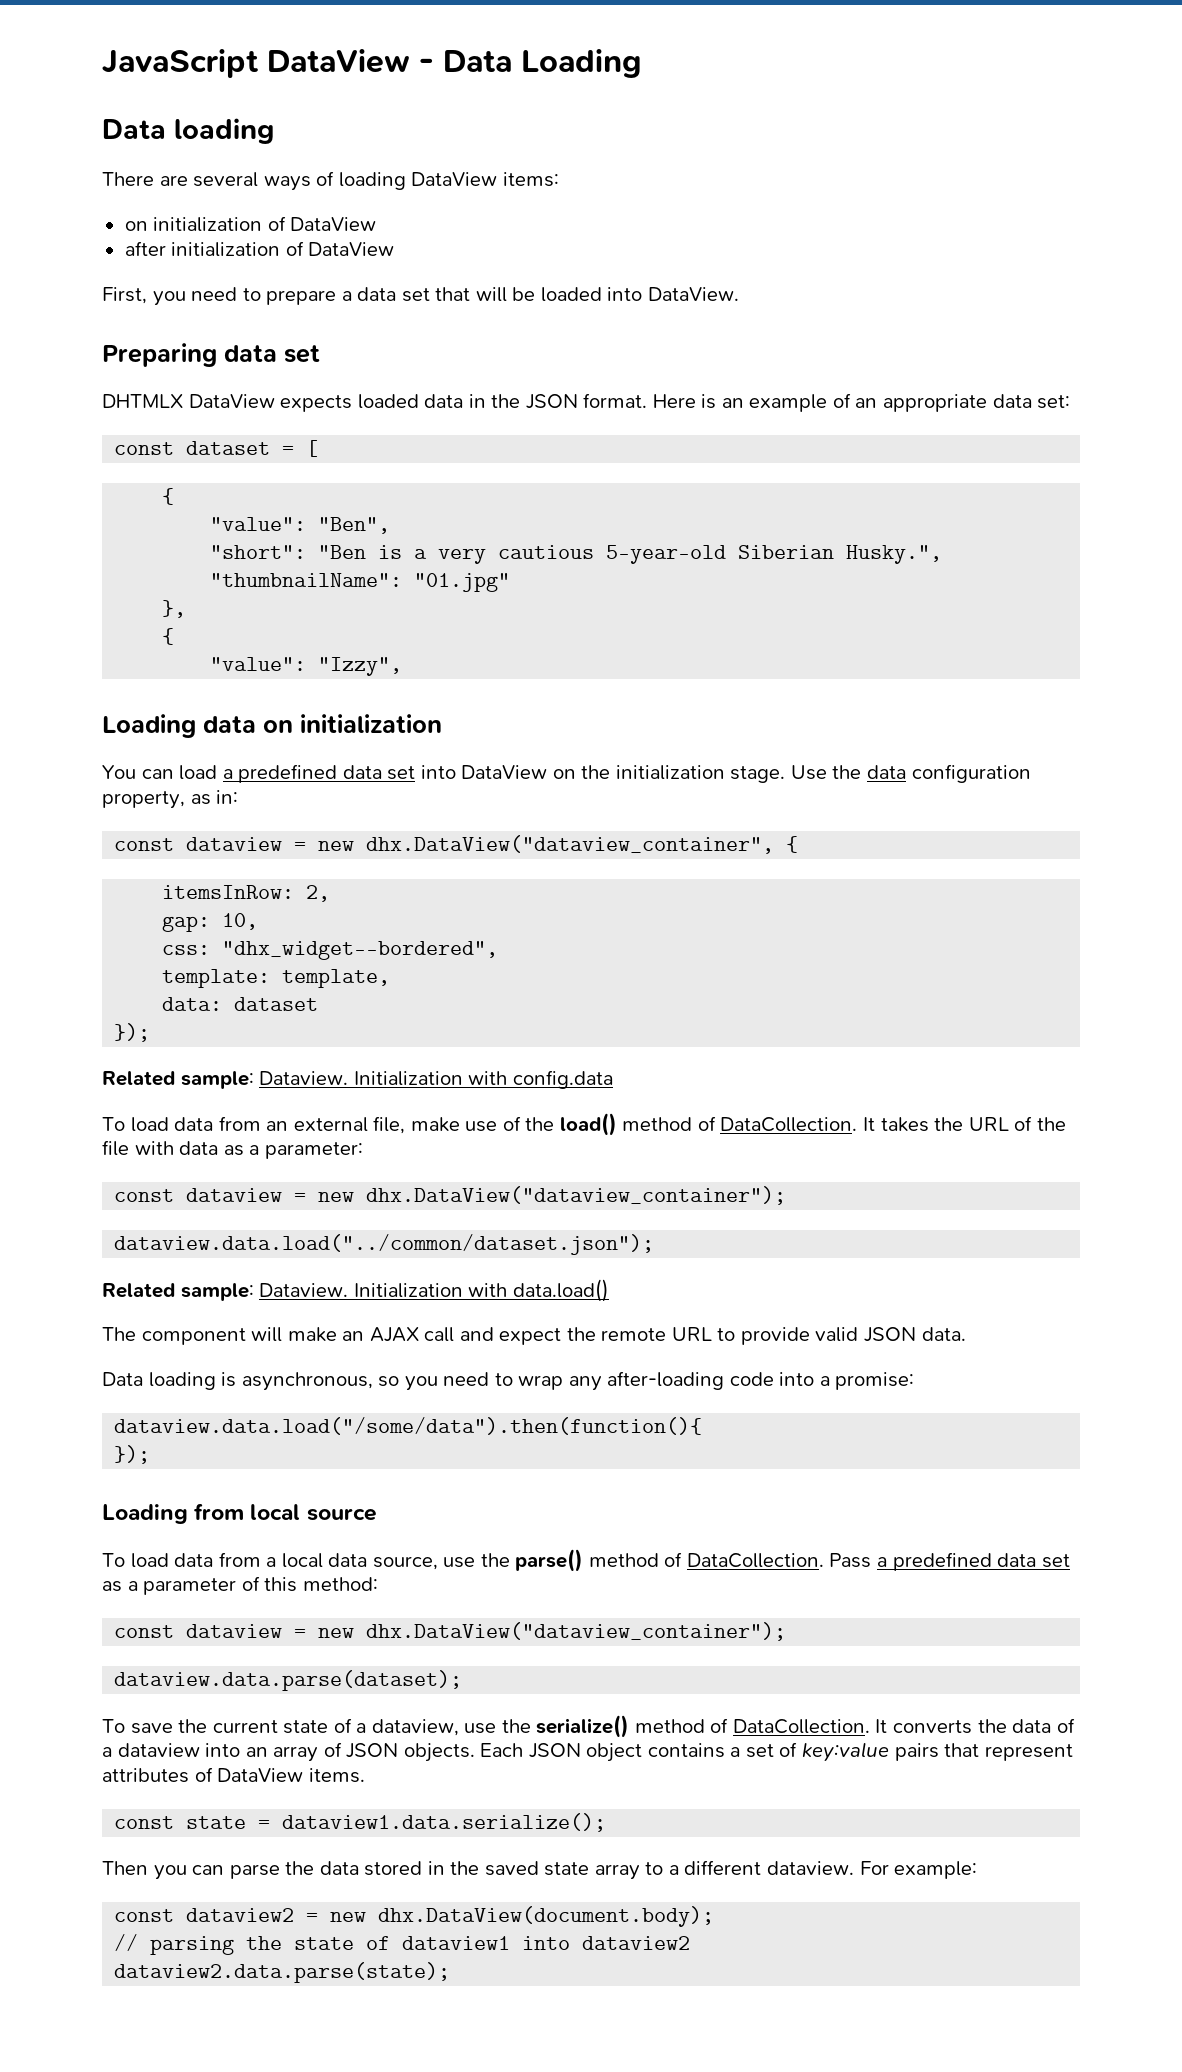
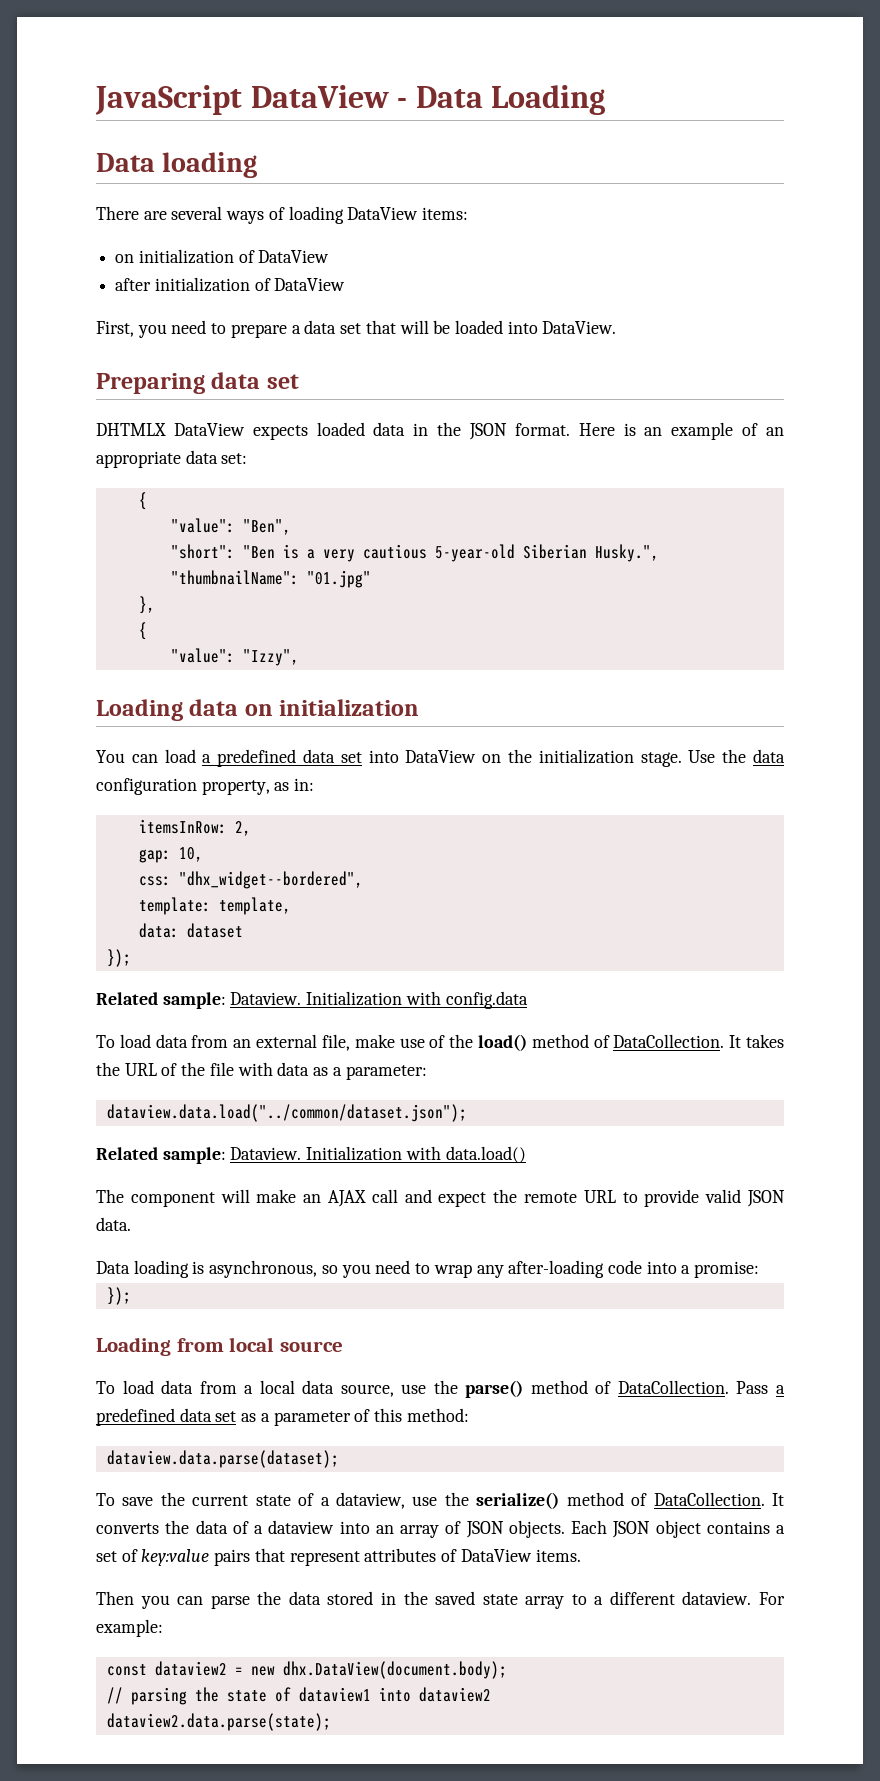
[114,440,319,457] // const dataset = [ -> (248, 458) none
[114,835,799,854] // const dataview = new dhx.DataView("dataview_container", { -> (315, 784) none
[114,1186,787,1205] // const dataview = new dhx.DataView("dataview_container"); -> (427, 1072) none
[114,1417,703,1435] // dataview.data.load("/some/data").then(function(){ -> (760, 1269) none
[114,1622,787,1641] // const dataview = new dhx.DataView("dataview_container"); -> (469, 1415) none
[114,1813,607,1832] // const state = dataview1.data.serialize(); -> (581, 1555) none

